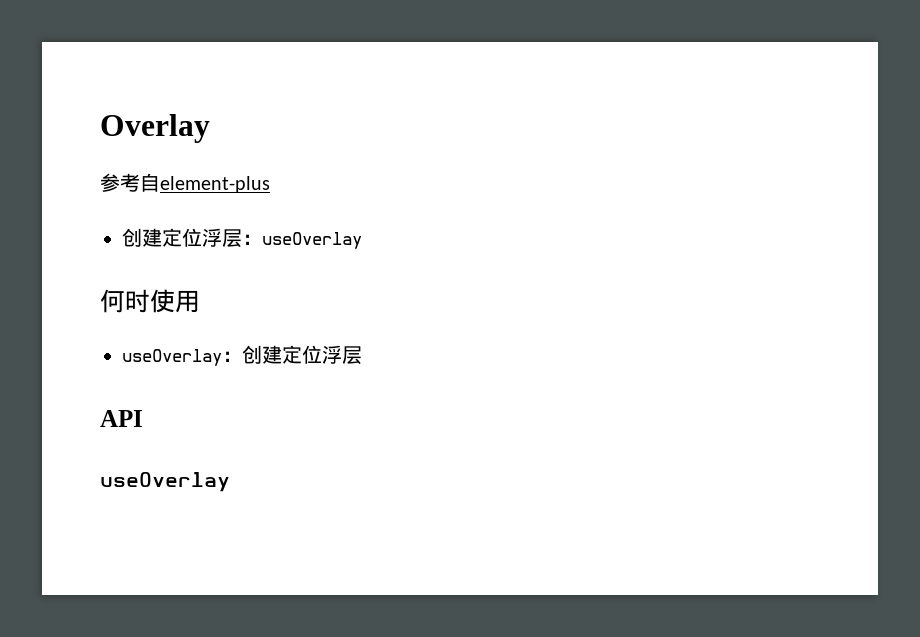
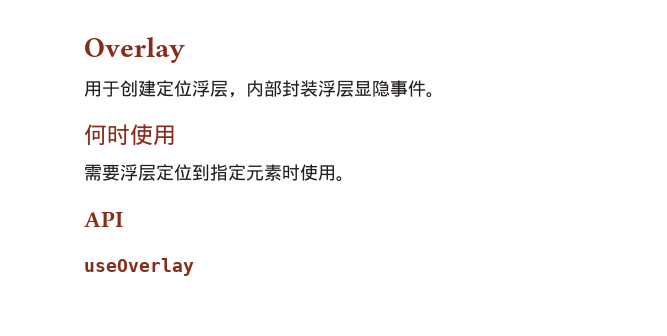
[100,173,270,193] [122,228,362,249] [100,289,200,313] [122,345,362,366] 参考自element-plus // 创建定位浮层：useOverlay // 何时使用 // useOverlay：创建定位浮层 -> [84,80,444,98] [84,124,176,146] [84,164,354,182] 用于创建定位浮层，内部封装浮层显隐事件。 // 何时使用 // 需要浮层定位到指定元素时使用。

